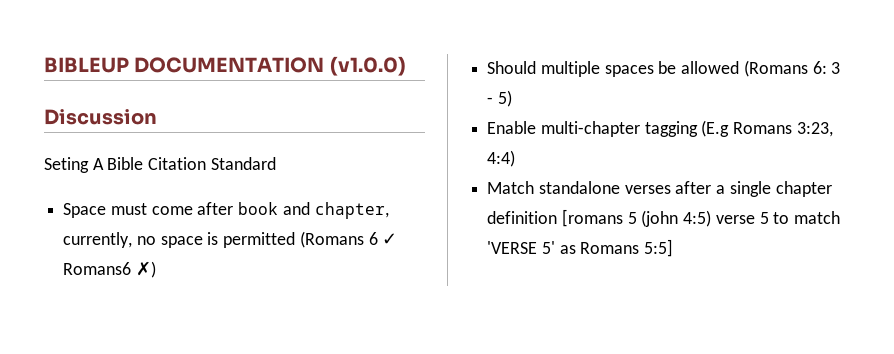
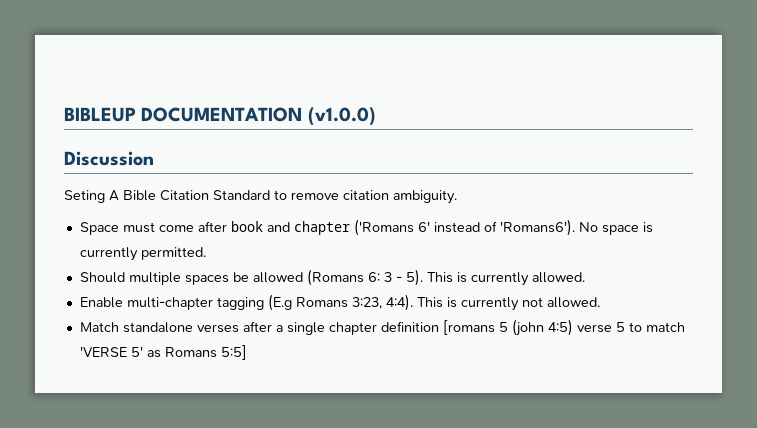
(276, 163) none -> [274,190,457,204] to remove citation ambiguity.
[314,202,389,219] [63,231,398,248] [63,261,156,278] chapter, currently, no space is permitted (Romans 6 ✓ Romans6 ✗) -> [293,219,653,236] [79,247,206,261] chapter ('Romans 6' instead of 'Romans6'). No space is currently permitted.
[497,90,512,107] 5) -> [405,269,585,286] 5). This is currently allowed.
[487,150,516,167] 4:4) -> [385,294,600,311] 4:4). This is currently not allowed.

